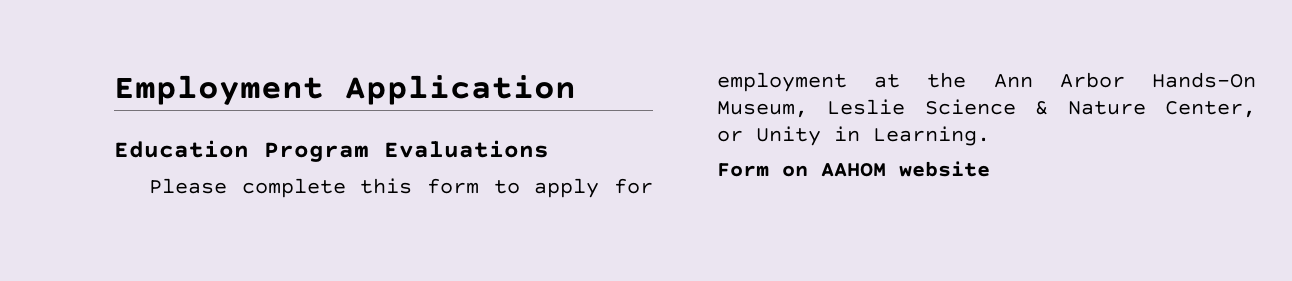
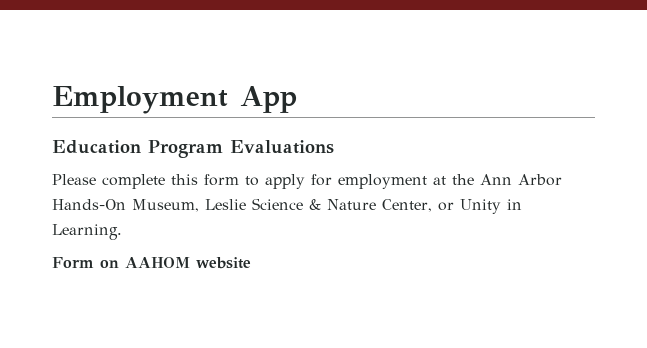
[345,75,576,105] Application -> [240,86,297,113] App

